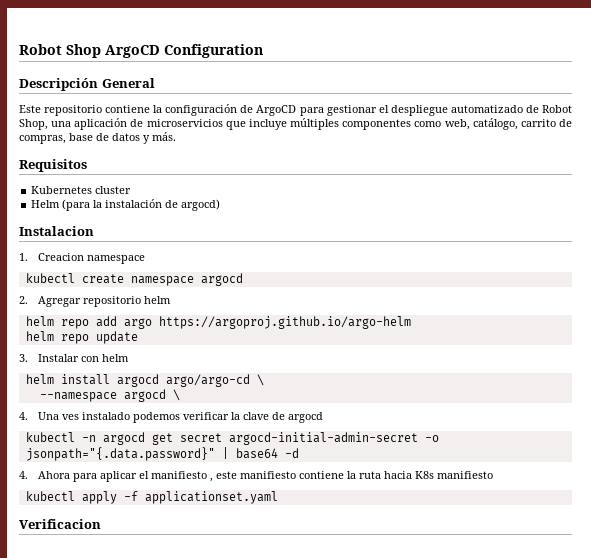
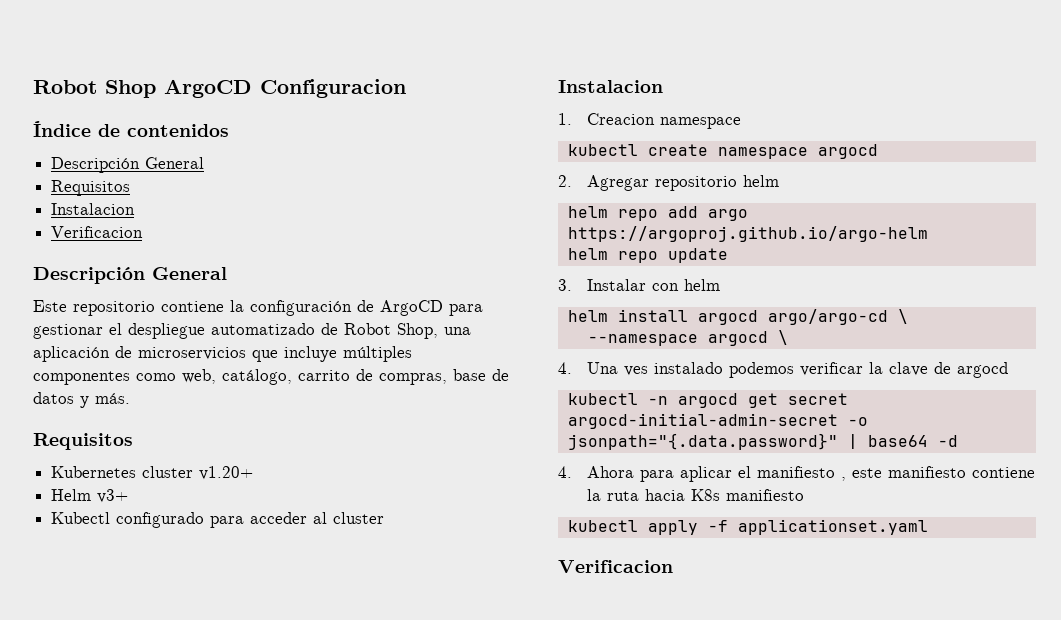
[164,44,263,58] Configuration -> [260,79,406,98] [33,121,229,137] [51,157,205,173] [51,180,131,196] [51,203,136,215] [51,226,144,238] Configuracion // Índice de contenidos // Descripción General // Requisitos // Instalacion // Verificacion
(132, 190) none -> [199,466,254,480] v1.20+
[62,199,221,211] (para la instalación de argocd) -> [97,489,129,503] [51,512,385,528] v3+ // Kubectl configurado para acceder al cluster

